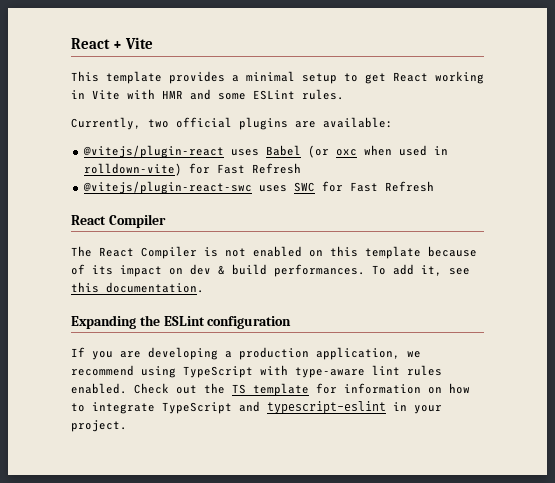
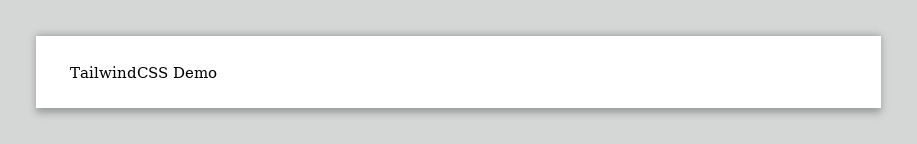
[71,37,154,49] [71,71,484,84] [71,89,344,100] [71,117,393,130] [82,145,448,158] [83,163,301,176] [82,181,434,194] [71,214,166,228] [71,246,477,259] [71,264,470,277] [71,282,204,293] [71,315,292,329] [71,347,421,360] [71,365,442,378] [71,383,470,396] [71,401,442,414] [71,420,127,432] React + Vite // This template provides a minimal setup to get React working in Vite with HMR and some ESLint rules. // Currently, two official plugins are available: // @vitejs/plugin-react uses Babel (or oxc when used in rolldown-vite) for Fast Refresh // @vitejs/plugin-react-swc uses SWC for Fast Refresh // React Compiler // The React Compiler is not enabled on this template because of its impact on dev & build performances. To add it, see this documentation. // Expanding the ESLint configuration // If you are developing a production application, we recommend using TypeScript with type-aware lint rules enabled. Check out the TS template for information on how to integrate TypeScript and typescript-eslint in your project. -> [70,66,217,78] TailwindCSS Demo

